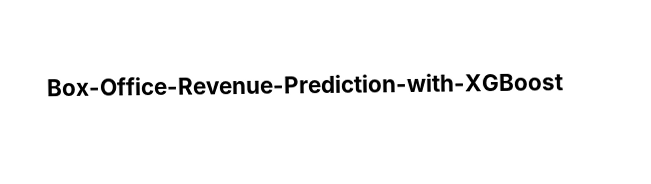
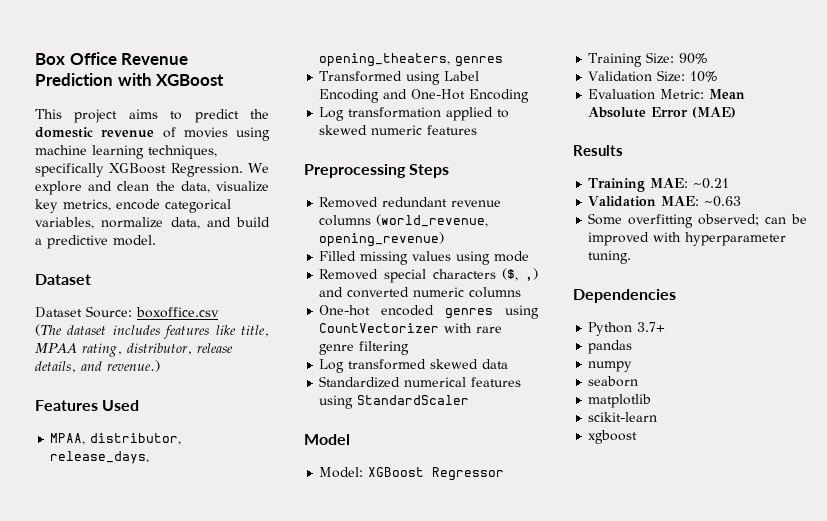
[46,72,563,97] Box-Office-Revenue-Prediction-with-XGBoost -> [35,52,189,65] [35,73,225,86] [35,109,269,123] [35,127,270,141] [35,145,217,159] [35,163,269,177] [35,181,269,195] [35,199,231,213] [35,217,270,229] [35,235,156,249] [35,274,91,285] [35,306,219,318] [35,324,269,339] [35,343,233,357] [35,360,160,373] [35,400,140,411] [50,433,182,445] [50,451,150,464] [319,53,504,67] [319,71,480,85] [319,89,530,103] [319,107,510,121] [319,125,478,135] [304,164,450,178] [319,197,502,208] [319,214,489,227] [319,232,445,247] [319,251,530,265] [319,268,538,283] [319,287,522,298] [319,305,539,319] [319,323,503,333] [319,341,410,355] [319,359,509,373] [319,376,522,388] [319,395,470,409] [304,434,350,445] [319,467,505,481] [588,52,709,67] [588,70,719,82] [588,89,746,100] [588,107,737,118] [573,145,623,156] [588,178,730,192] [588,196,742,207] [588,213,807,228] [588,232,787,246] [588,250,632,264] [573,289,676,303] [588,322,666,336] [588,340,633,354] [588,361,633,372] [588,376,639,387] [588,394,652,408] [588,412,658,422] [588,430,638,444] Box Office Revenue Prediction with XGBoost // This project aims to predict the domestic revenue of movies using machine learning techniques, specifically XGBoost Regression. We explore and clean the data, visualize key metrics, encode categorical variables, normalize data, and build a predictive model. // Dataset // Dataset Source: boxoffice.csv // (The dataset includes features like title, MPAA rating, distributor, release details, and revenue.) // Features Used // MPAA, distributor, release_days, opening_theaters, genres // Transformed using Label Encoding and One-Hot Encoding // Log transformation applied to skewed numeric features // Preprocessing Steps // Removed redundant revenue columns (world_revenue, opening_revenue) // Filled missing values using mode // Removed special characters ($, ,) and converted numeric columns // One-hot encoded genres using CountVectorizer with rare genre filtering // Log transformed skewed data // Standardized numerical features using StandardScaler // Model // Model: XGBoost Regressor // Training Size: 90% // Validation Size: 10% // Evaluation Metric: Mean Absolute Error (MAE) // Results // Training MAE: ~0.21 // Validation MAE: ~0.63 // Some overfitting observed; can be improved with hyperparameter tuning. // Dependencies // Python 3.7+ // pandas // numpy // seaborn // matplotlib // scikit-learn // xgboost

